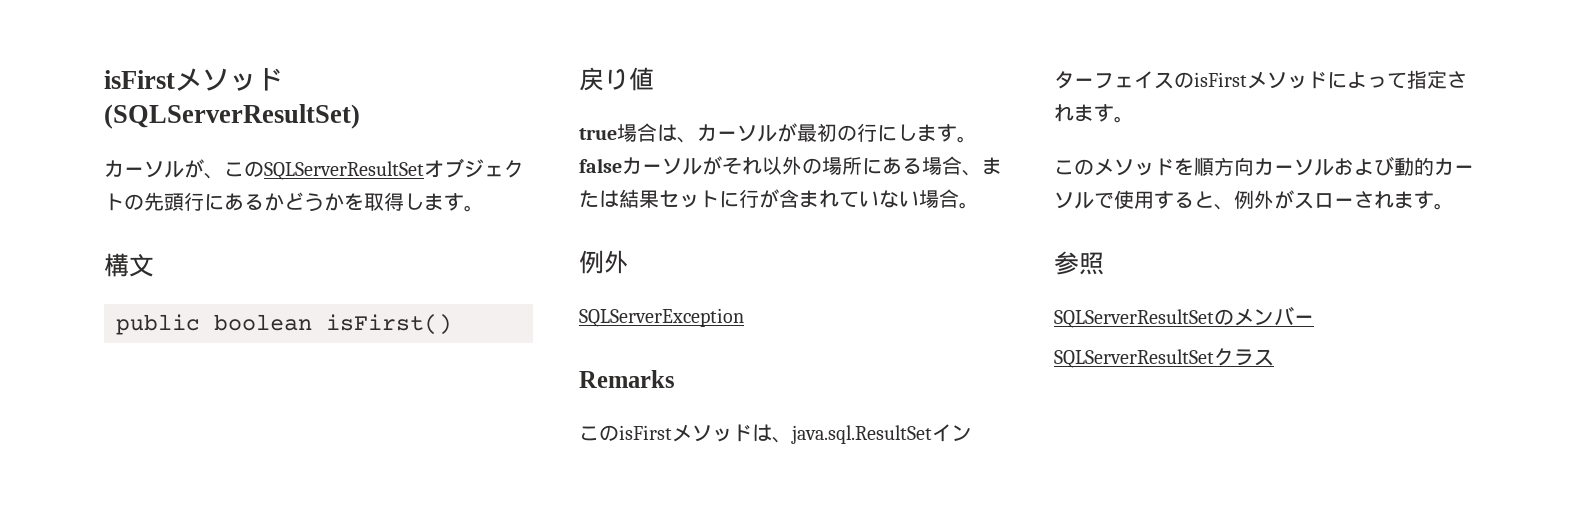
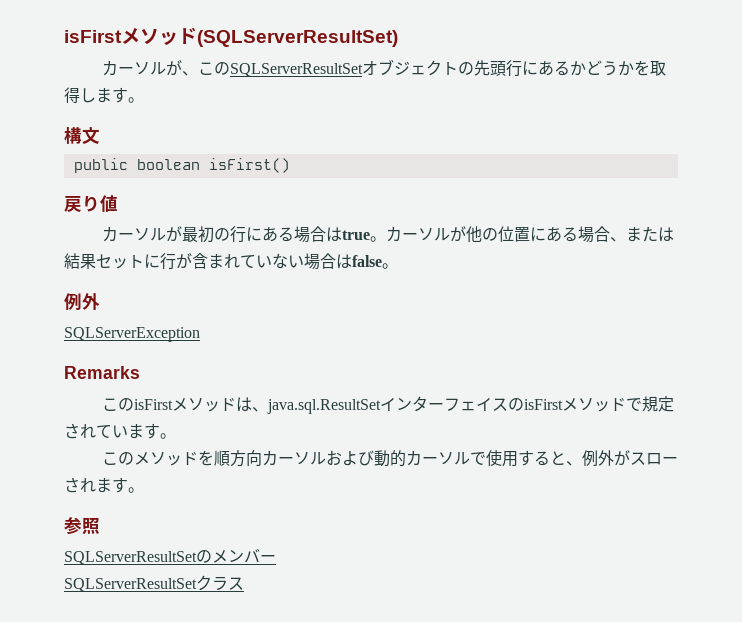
[579,123,697,143] true場合は、 -> (118, 203) none
[897,124,977,143] [579,156,862,175] します。falseカーソルがそれ以外の場所 -> [261,226,530,243] ある場合はtrue。カーソルが他の位置
(959, 198) none -> [336,254,382,269] はfalse
[1327,70,1467,89] [1054,104,1074,122] によって指定され -> [625,396,674,412] [64,423,128,439] で規定されてい

